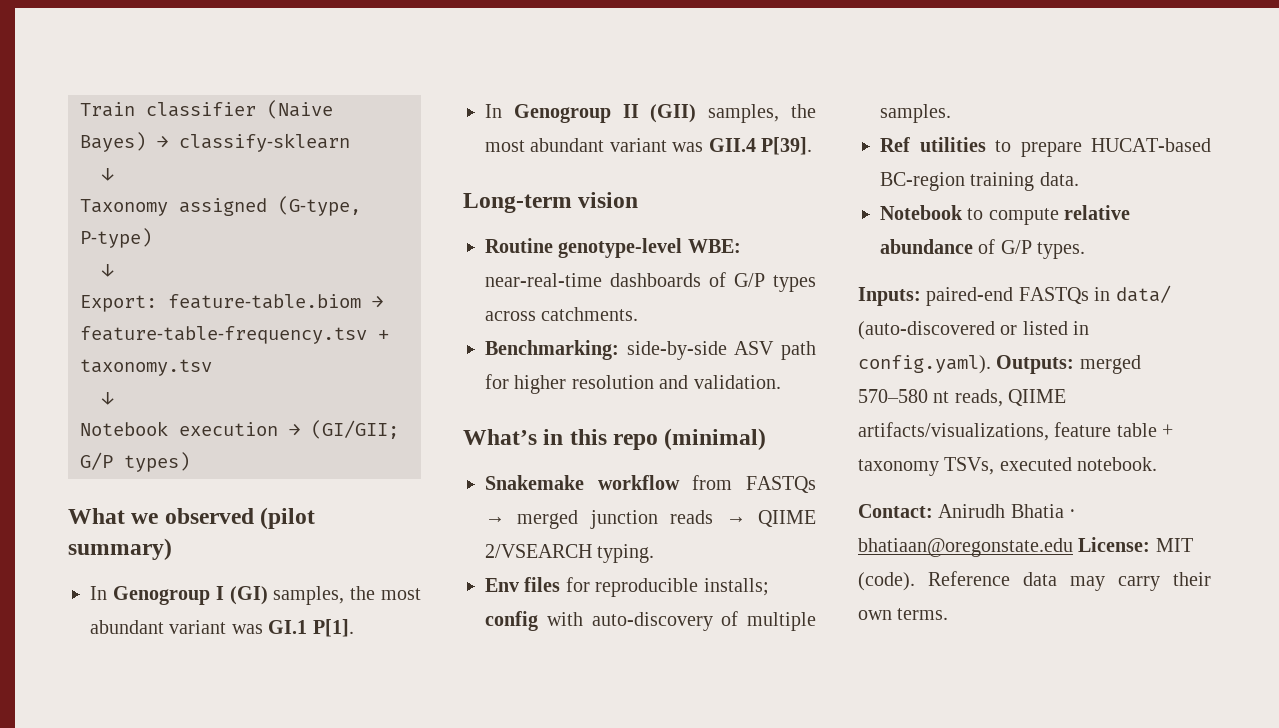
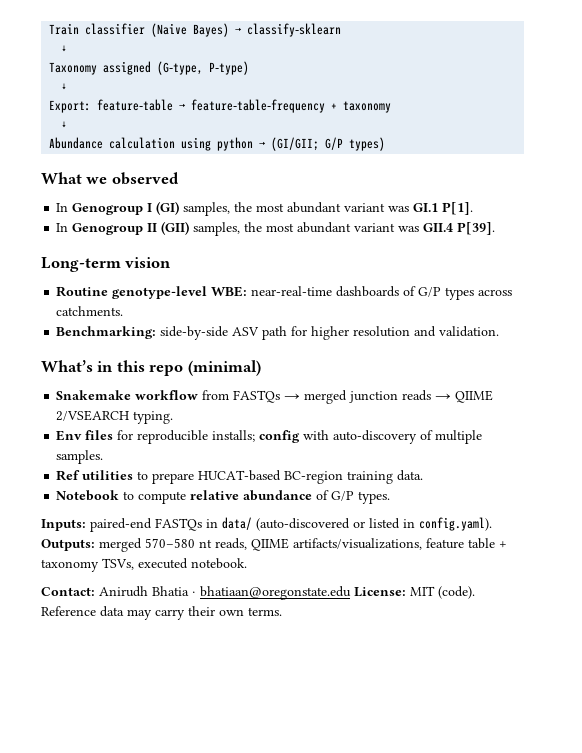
[168,294,383,309] [80,326,389,344] [80,359,212,376] [101,392,114,405] [80,421,278,436] feature‑table.biom → feature‑table‑frequency.tsv + taxonomy.tsv // ↓ // Notebook execution -> [97,99,392,113] [61,121,68,129] [49,137,254,151] feature‑table → feature‑table‑frequency + taxonomy // ↓ // Abundance calculation using python
[260,507,316,529] [68,538,172,560] (pilot summary) -> (179, 178) none

